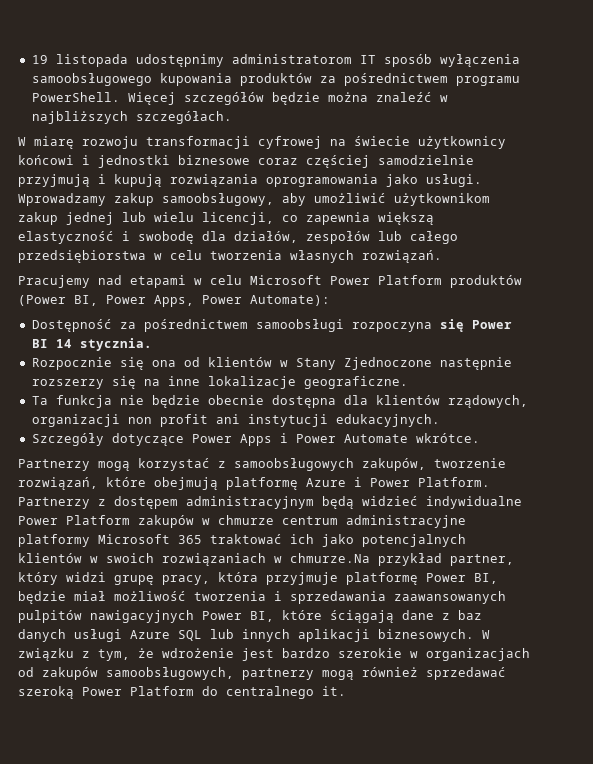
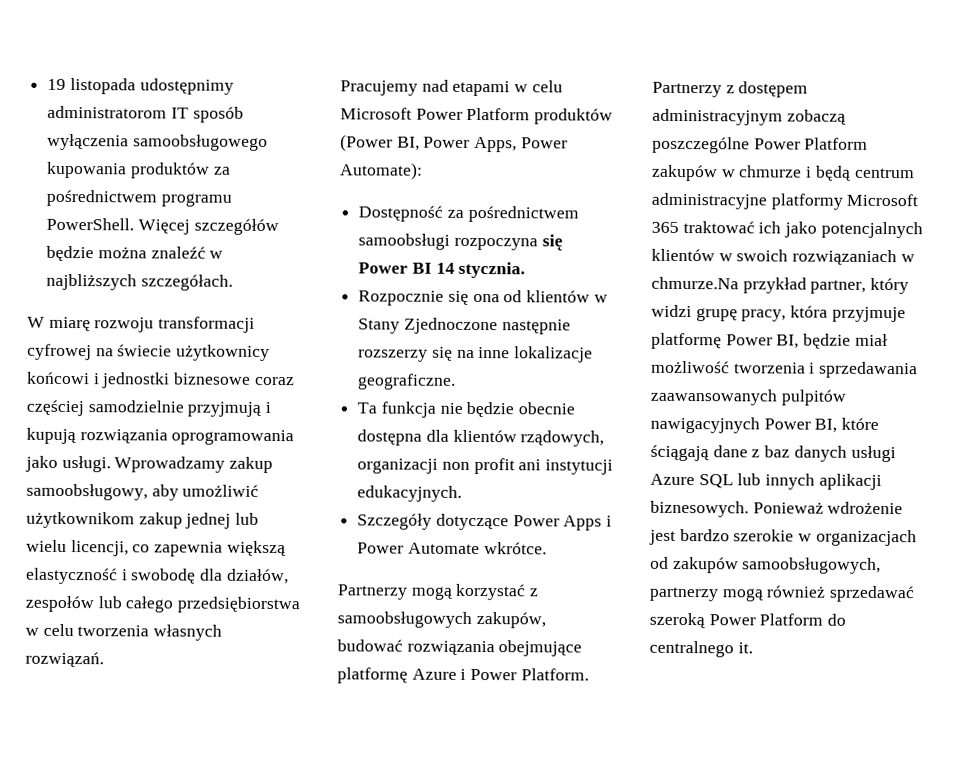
[434,458,506,468] [18,477,218,490] tworzenie rozwiązań, które obejmują -> [337,639,583,657] budować rozwiązania obejmujące
[322,496,522,509] będą widzieć indywidualne -> [786,109,846,125] [652,136,750,154] zobaczą poszczególne
(274, 520) none -> [806,165,851,181] i będą
[482,630,490,639] [18,648,154,661] W związku z tym, że -> [752,502,824,514] Ponieważ

